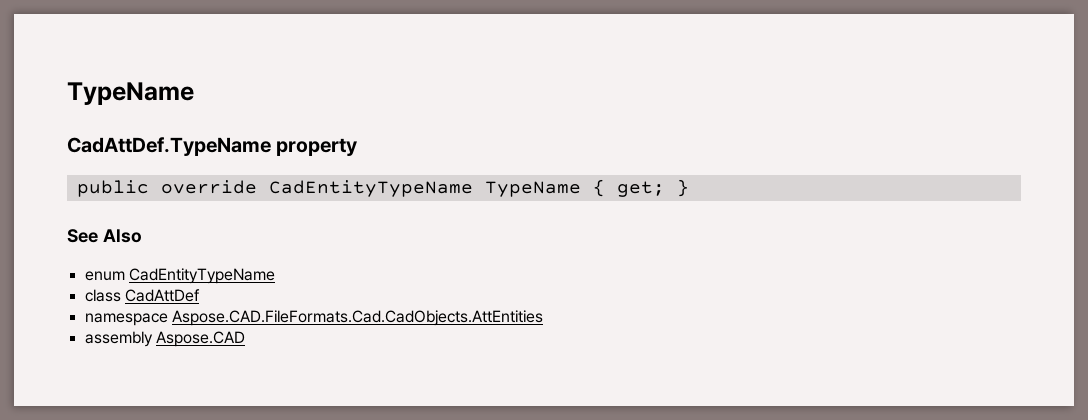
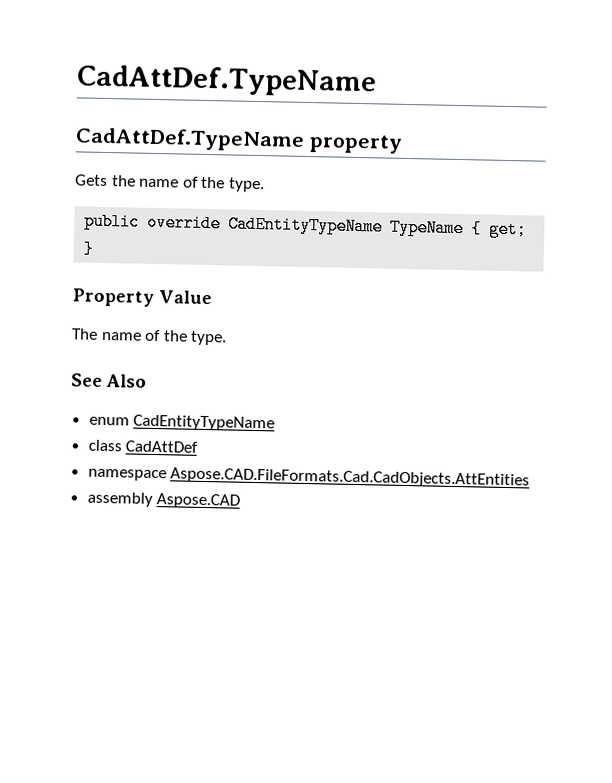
[67,82,194,105] TypeName -> [76,64,377,98] CadAttDef.TypeName
(358, 147) none -> [75,174,265,193] // Gets the name of the type.
(689, 188) none -> [72,288,212,307] [71,328,228,346] // Property Value // The name of the type.

